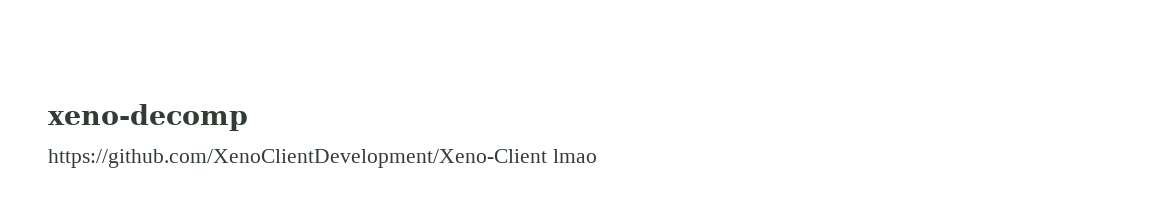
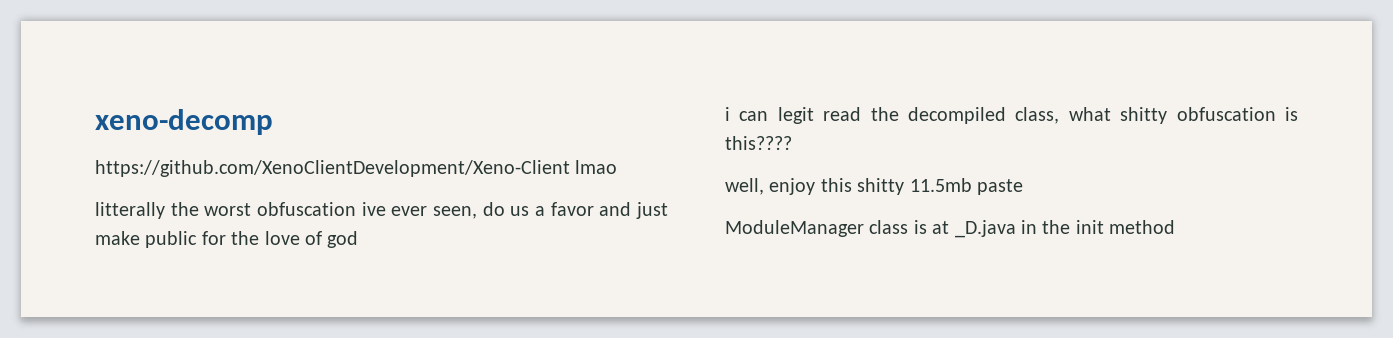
(597, 156) none -> [95,202,669,219] [95,231,359,248] [725,107,1298,124] [725,136,792,150] [725,178,1023,195] [725,220,1176,238] // litterally the worst obfuscation ive ever seen, do us a favor and just make public for the love of god // i can legit read the decompiled class, what shitty obfuscation is this???? // well, enjoy this shitty 11.5mb paste // ModuleManager class is at _D.java in the init method

